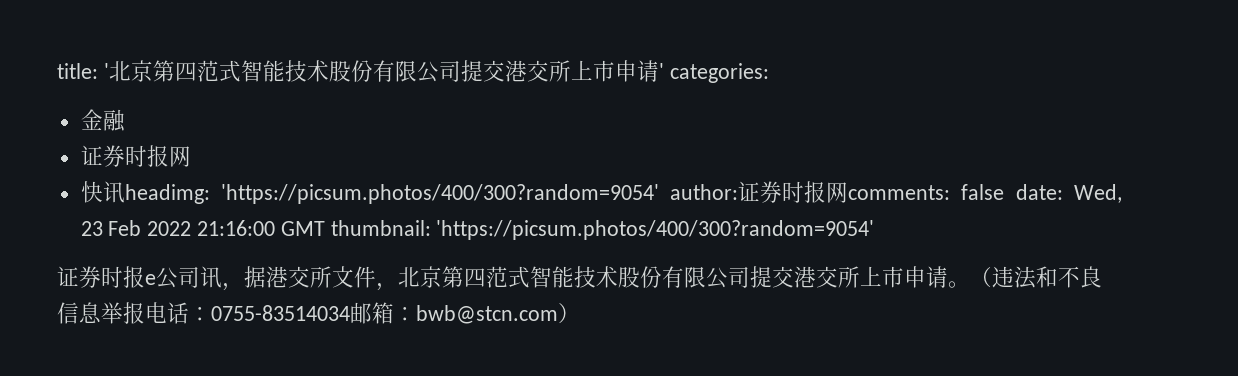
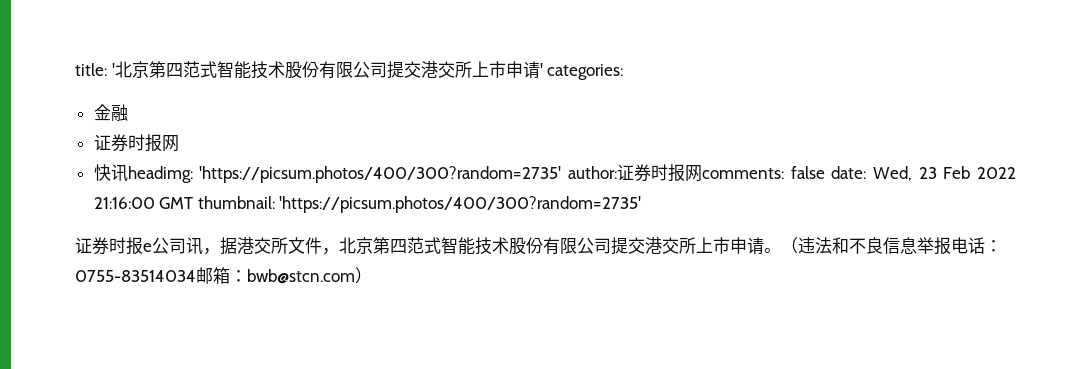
[220,184,659,204] 'https://picsum.photos/400/300?random=9054' -> [199,166,562,183] 'https://picsum.photos/400/300?random=2735'
[436,220,875,240] 'https://picsum.photos/400/300?random=9054' -> [279,196,642,213] 'https://picsum.photos/400/300?random=2735'

